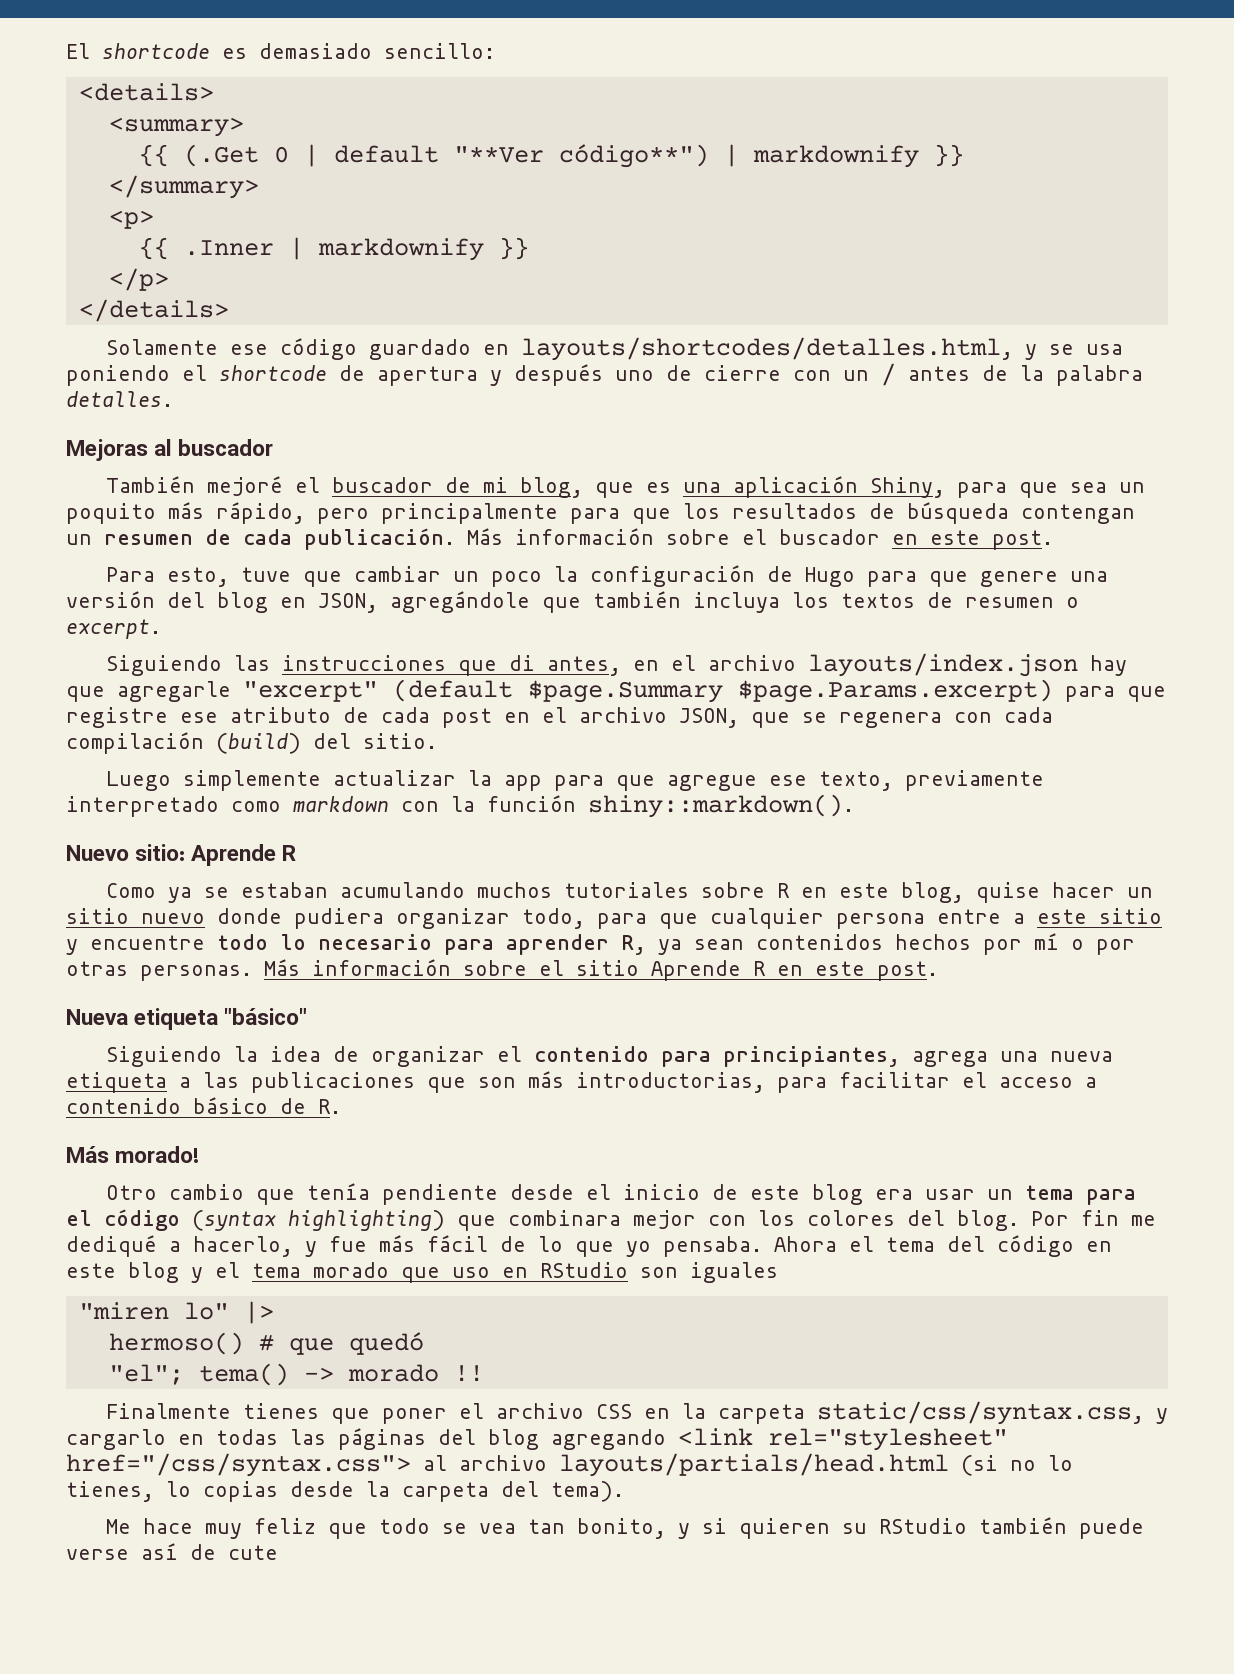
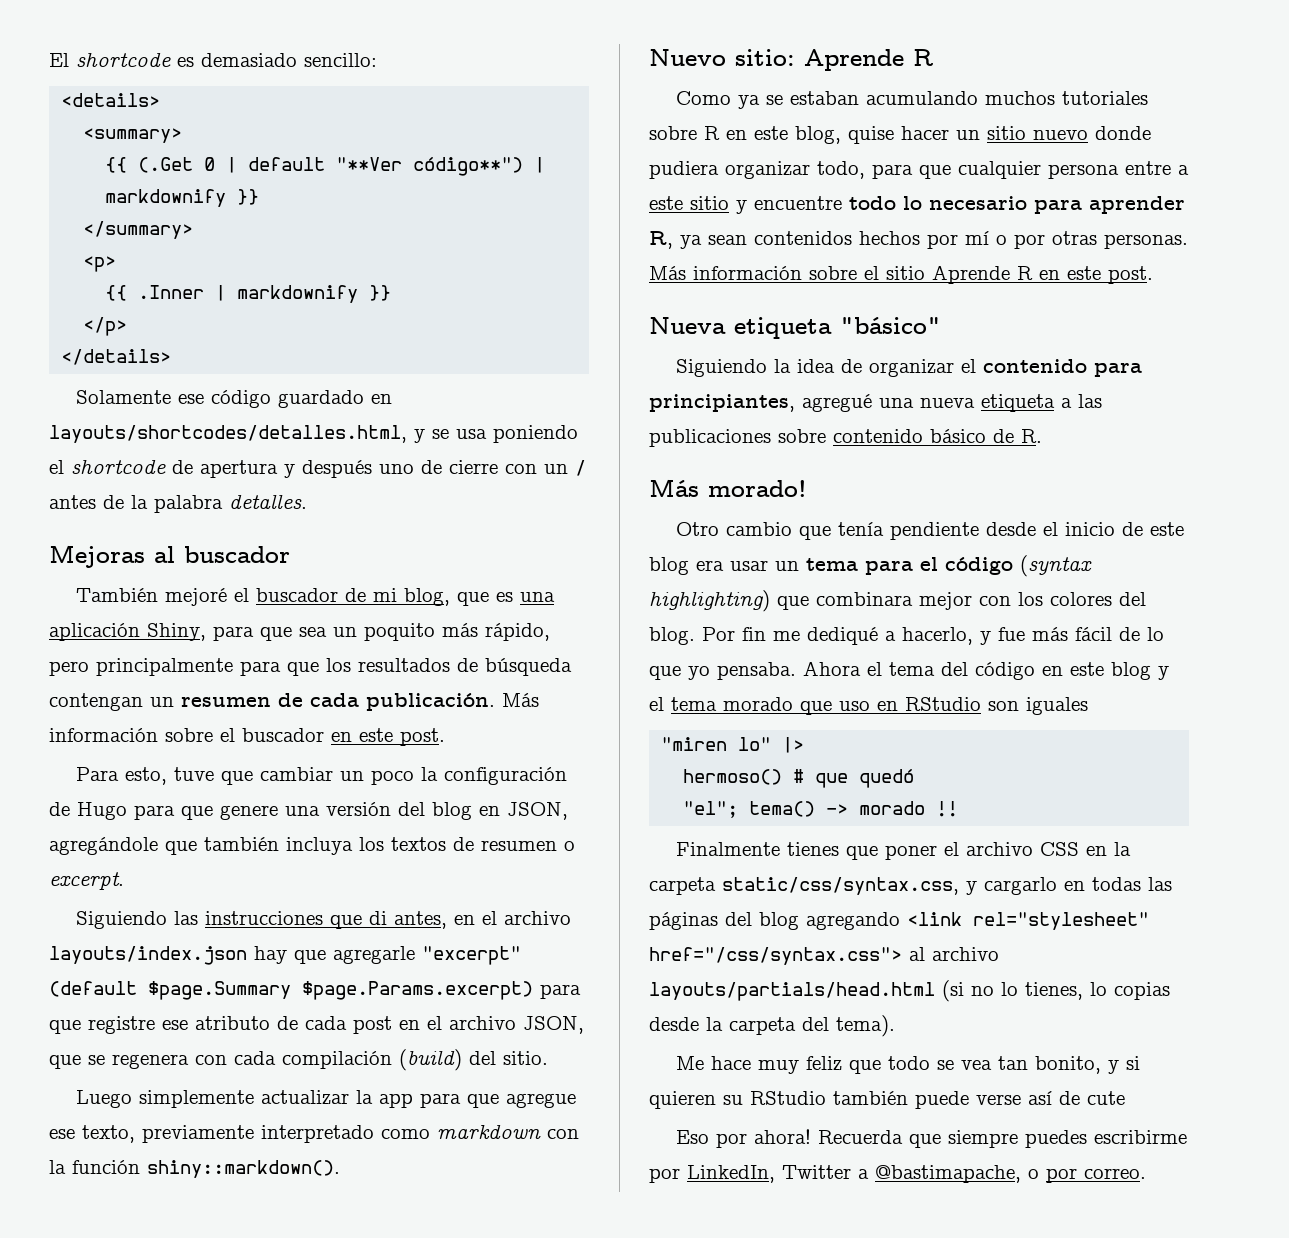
[911,1051,988,1067] agrega -> [802,394,872,412] agregué
[427,1071,1097,1093] que son más introductorias, para facilitar el acceso a -> [778,429,826,443] sobre
(278, 1552) none -> [675,1129,1187,1148] [649,1165,1146,1183] // Eso por ahora! Recuerda que siempre puedes escribirme por LinkedIn, Twitter a @bastimapache, o por correo.

